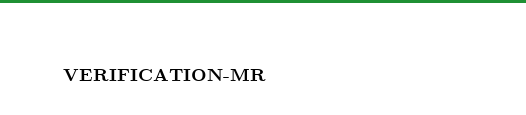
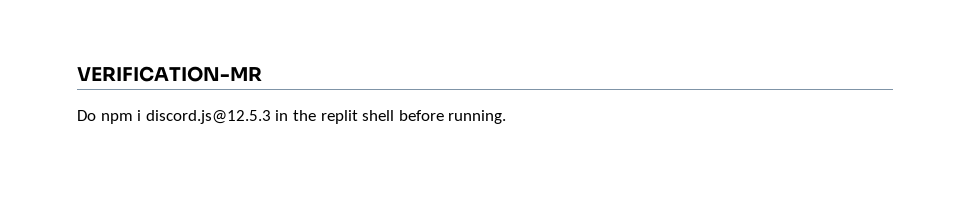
(266, 74) none -> [77,110,507,124] // Do npm i discord.js@12.5.3 in the replit shell before running.

